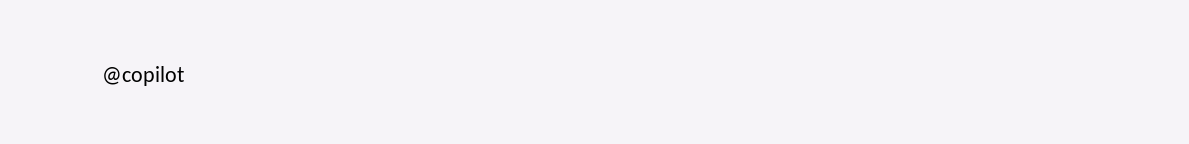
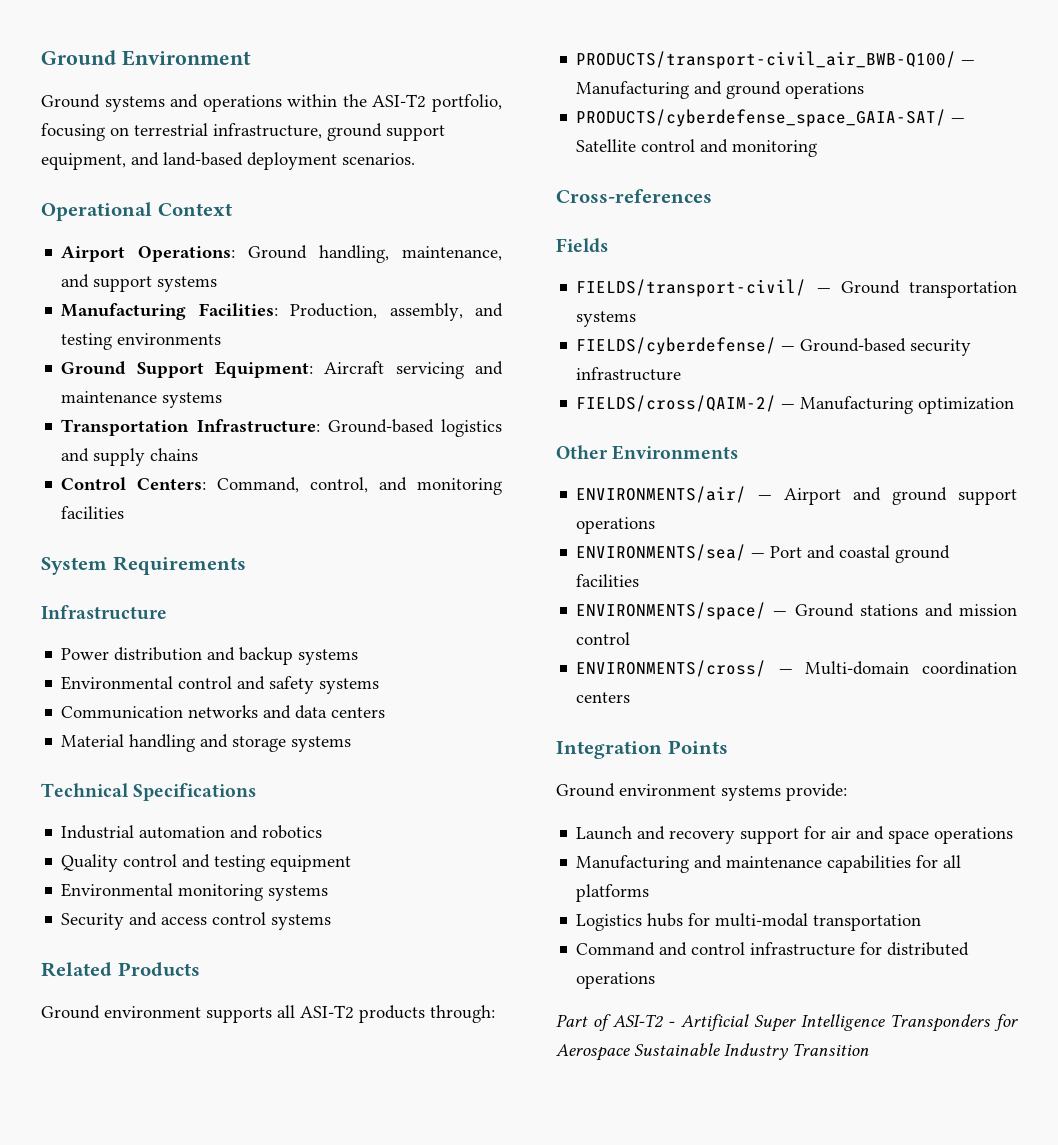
[102,66,184,86] @copilot -> [41,50,251,66] [41,94,502,112] [41,123,445,141] [41,152,415,170] [41,202,232,221] [61,245,502,263] [61,274,218,292] [61,303,503,321] [61,333,222,350] [61,361,503,379] [61,391,223,408] [61,419,502,437] [61,448,199,466] [61,477,502,495] [61,506,125,519] [41,556,246,575] [41,605,167,620] [61,647,359,665] [61,676,380,694] [61,705,386,719] [61,734,352,752] [41,783,257,801] [61,825,323,839] [61,854,352,872] [61,883,329,901] [61,912,332,930] [41,962,200,977] [41,1005,495,1023] [576,51,976,69] [576,81,865,99] [576,109,966,127] [576,139,818,157] [556,189,712,203] [556,238,608,253] [576,279,1017,298] [576,311,637,327] [576,337,972,356] [576,367,682,381] [576,395,1015,414] [556,445,739,460] [576,486,1017,505] [576,517,656,534] [576,544,951,563] [576,574,640,587] [576,602,1017,620] [576,632,631,645] [576,660,1017,677] [576,692,631,703] [556,740,728,759] [556,783,847,801] [576,826,1014,844] [576,855,962,873] [576,884,650,902] [576,913,922,931] [576,942,970,956] [576,972,656,989] [556,1014,1018,1032] [556,1043,869,1061] Ground Environment // Ground systems and operations within the ASI-T2 portfolio, focusing on terrestrial infrastructure, ground support equipment, and land-based deployment scenarios. // Operational Context // Airport Operations: Ground handling, maintenance, and support systems // Manufacturing Facilities: Production, assembly, and testing environments // Ground Support Equipment: Aircraft servicing and maintenance systems // Transportation Infrastructure: Ground-based logistics and supply chains // Control Centers: Command, control, and monitoring facilities // System Requirements // Infrastructure // Power distribution and backup systems // Environmental control and safety systems // Communication networks and data centers // Material handling and storage systems // Technical Specifications // Industrial automation and robotics // Quality control and testing equipment // Environmental monitoring systems // Security and access control systems // Related Products // Ground environment supports all ASI-T2 products through: // PRODUCTS/transport-civil_air_BWB-Q100/ — Manufacturing and ground operations // PRODUCTS/cyberdefense_space_GAIA-SAT/ — Satellite control and monitoring // Cross-references // Fields // FIELDS/transport-civil/ — Ground transportation systems // FIELDS/cyberdefense/ — Ground-based security infrastructure // FIELDS/cross/QAIM-2/ — Manufacturing optimization // Other Environments // ENVIRONMENTS/air/ — Airport and ground support operations // ENVIRONMENTS/sea/ — Port and coastal ground facilities // ENVIRONMENTS/space/ — Ground stations and mission control // ENVIRONMENTS/cross/ — Multi-domain coordination centers // Integration Points // Ground environment systems provide: // Launch and recovery support for air and space operations // Manufacturing and maintenance capabilities for all platforms // Logistics hubs for multi-modal transportation // Command and control infrastructure for distributed operations // Part of ASI-T2 - Artificial Super Intelligence Transponders for Aerospace Sustainable Industry Transition

